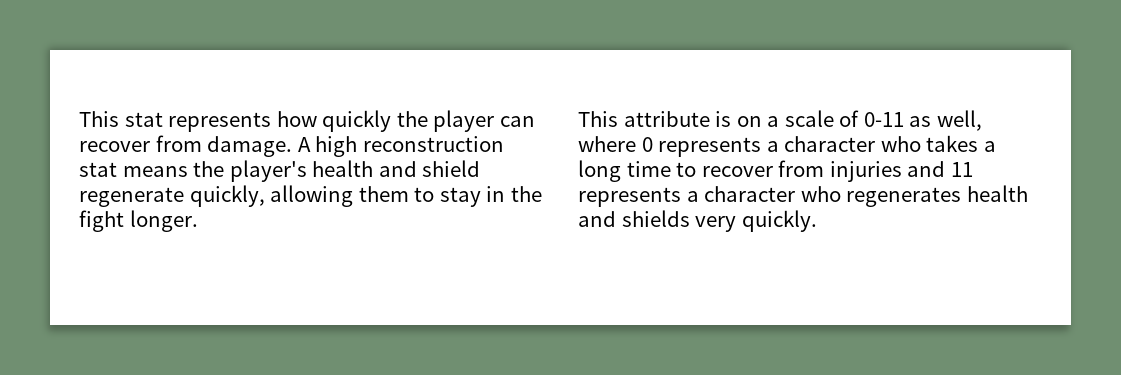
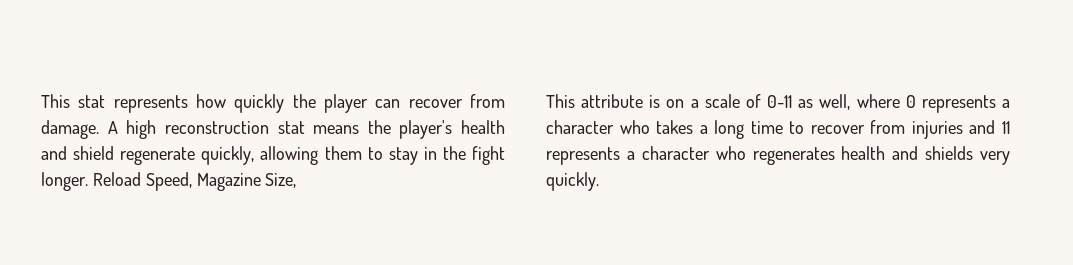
(198, 221) none -> [92,172,297,191] Reload Speed, Magazine Size,

